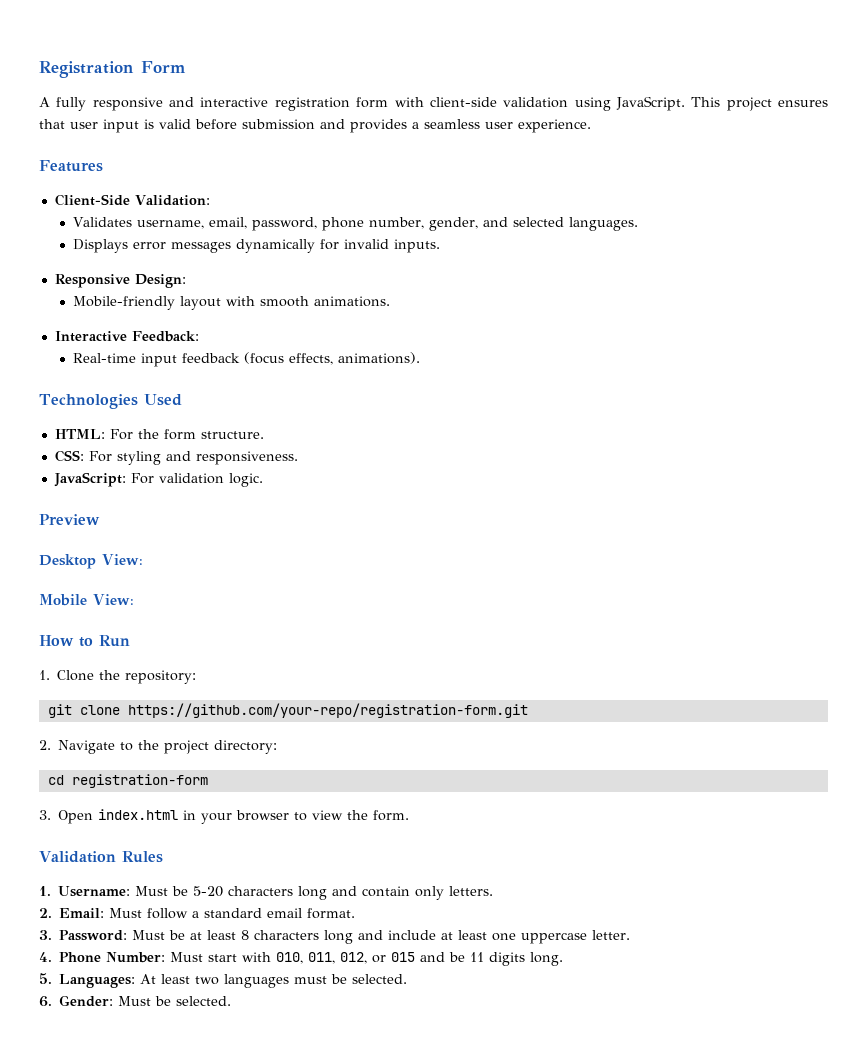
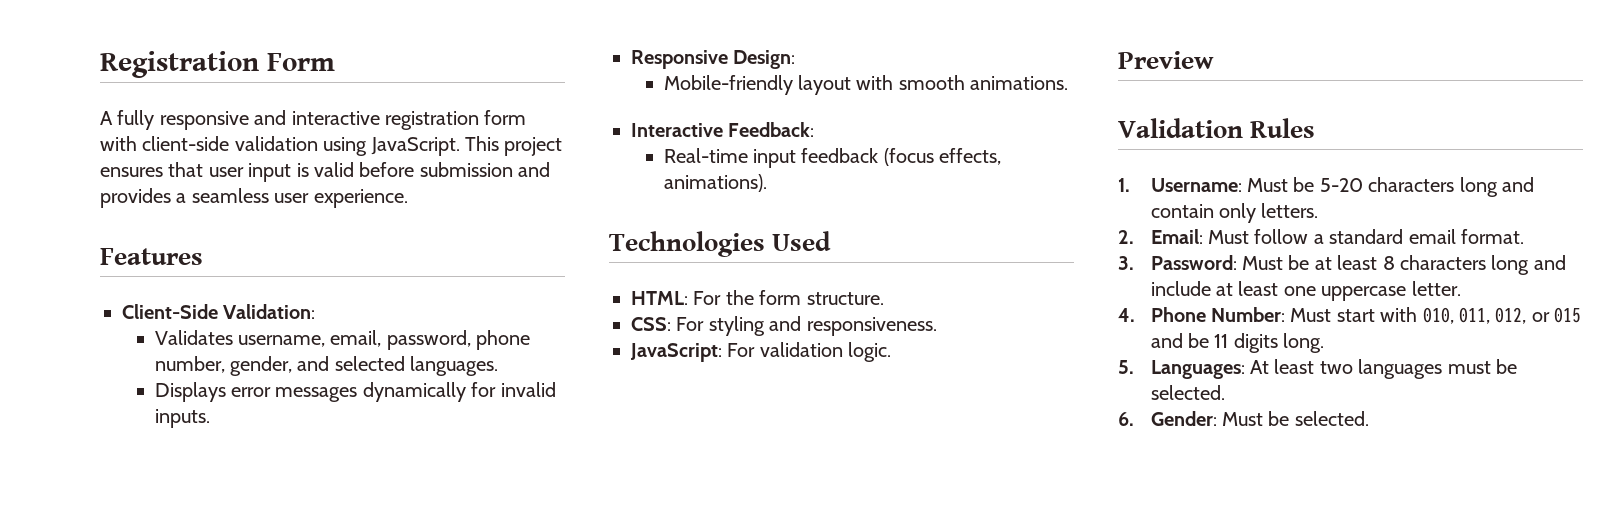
[39,554,143,569] [39,594,134,606] [39,635,130,647] [39,670,197,684] [47,703,528,718] [39,740,278,754] [47,774,208,788] [39,809,410,824] // Desktop View: // Mobile View: // How to Run // 1. Clone the repository: // git clone https://github.com/your-repo/registration-form.git // 2. Navigate to the project directory: // cd registration-form // 3. Open index.html in your browser to view the form. -> (1214, 60) none

